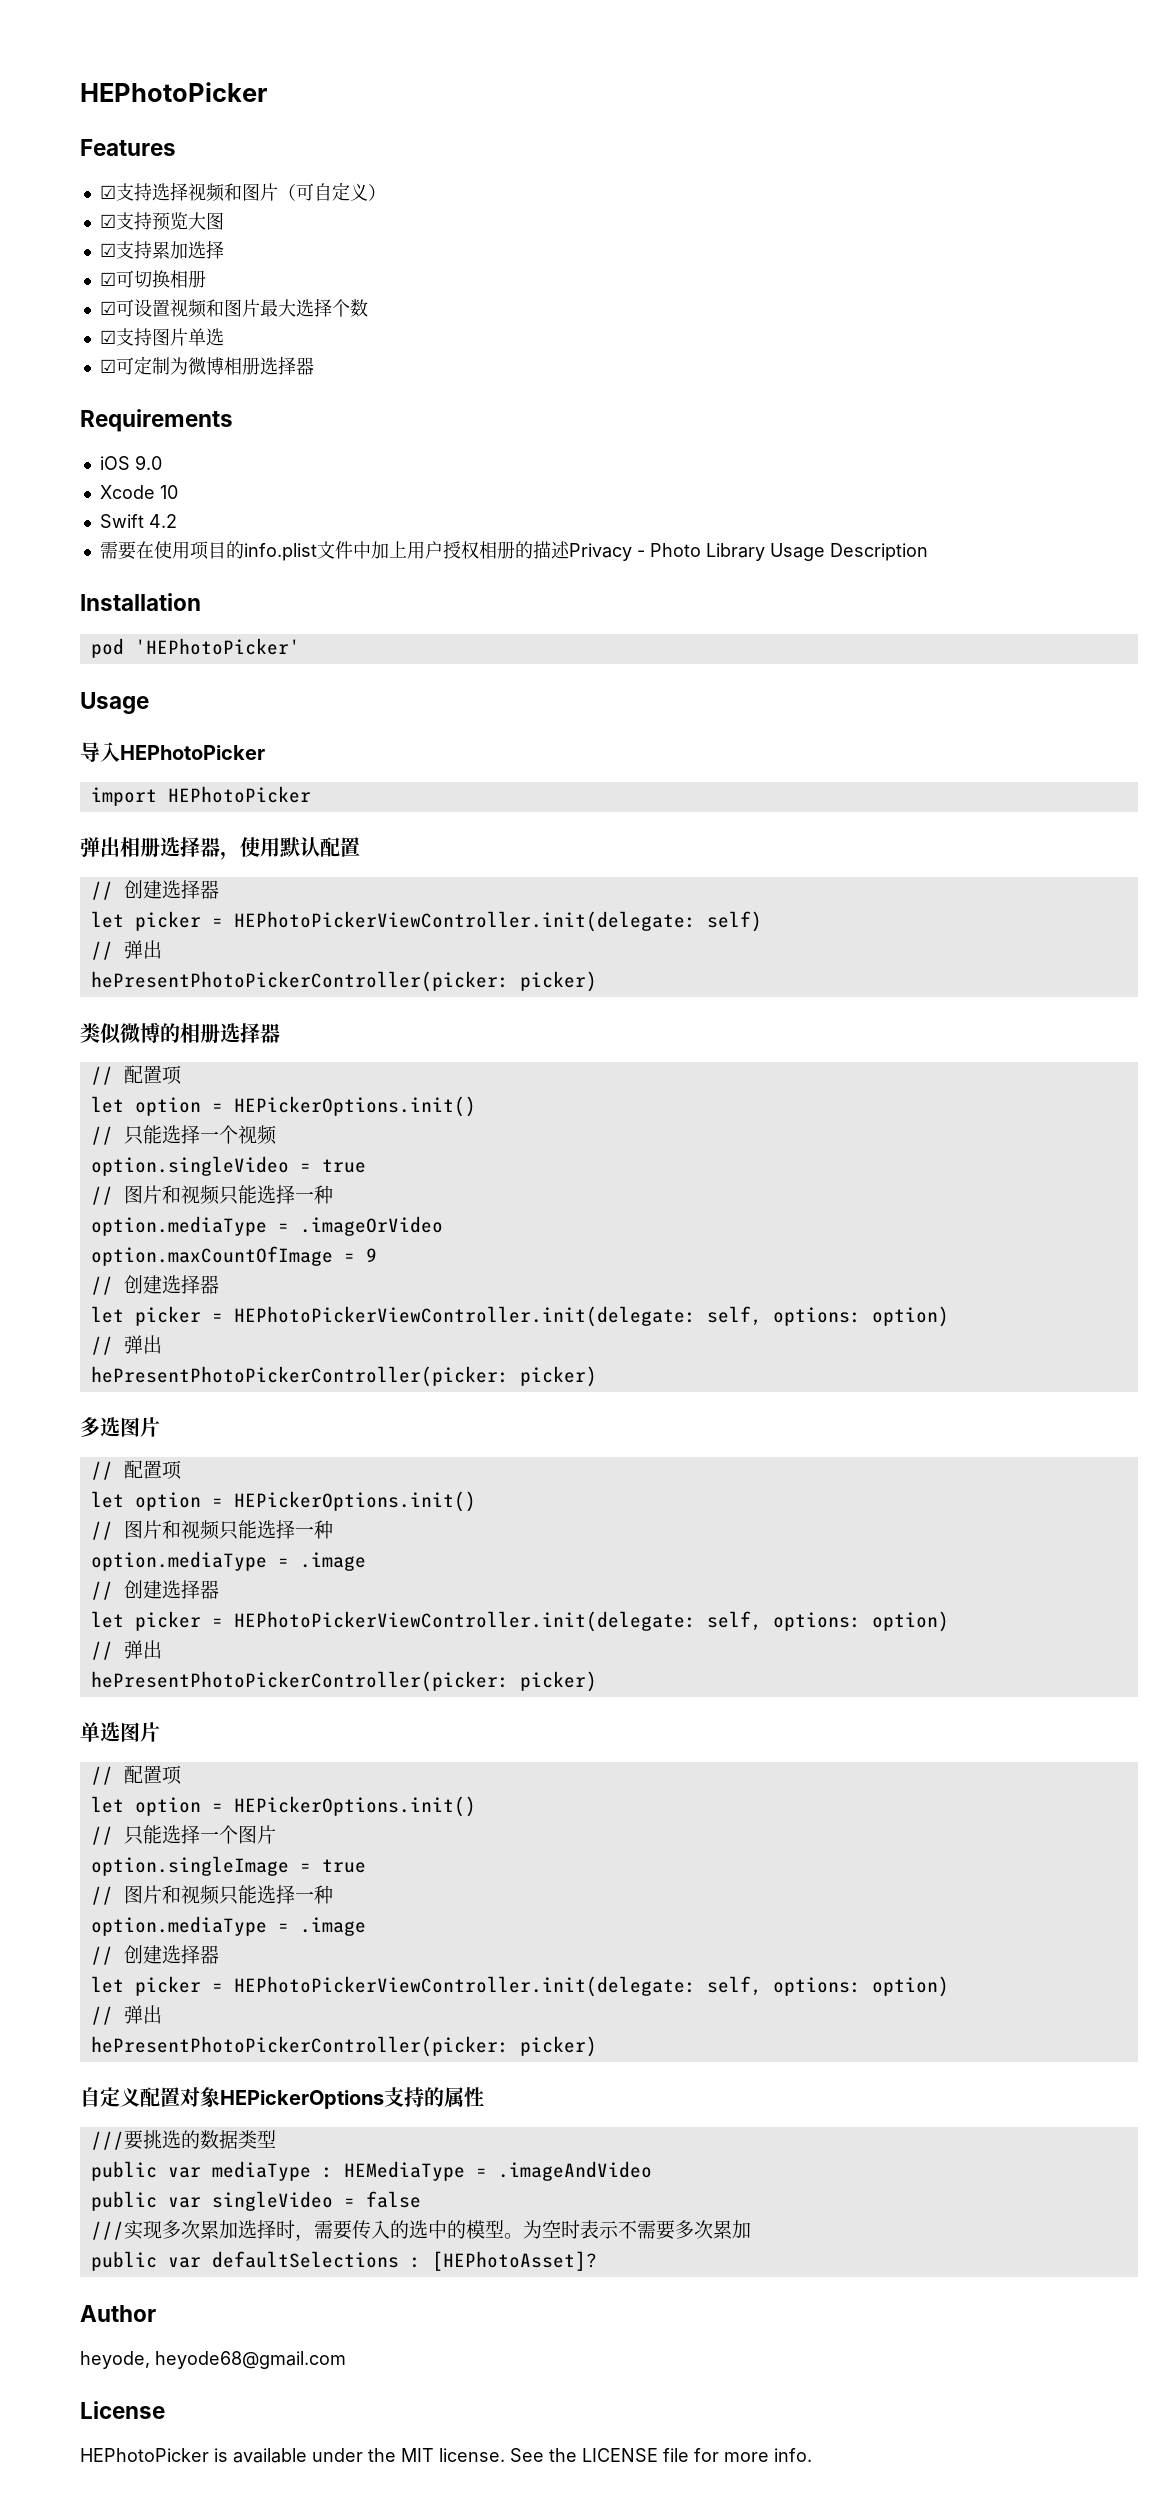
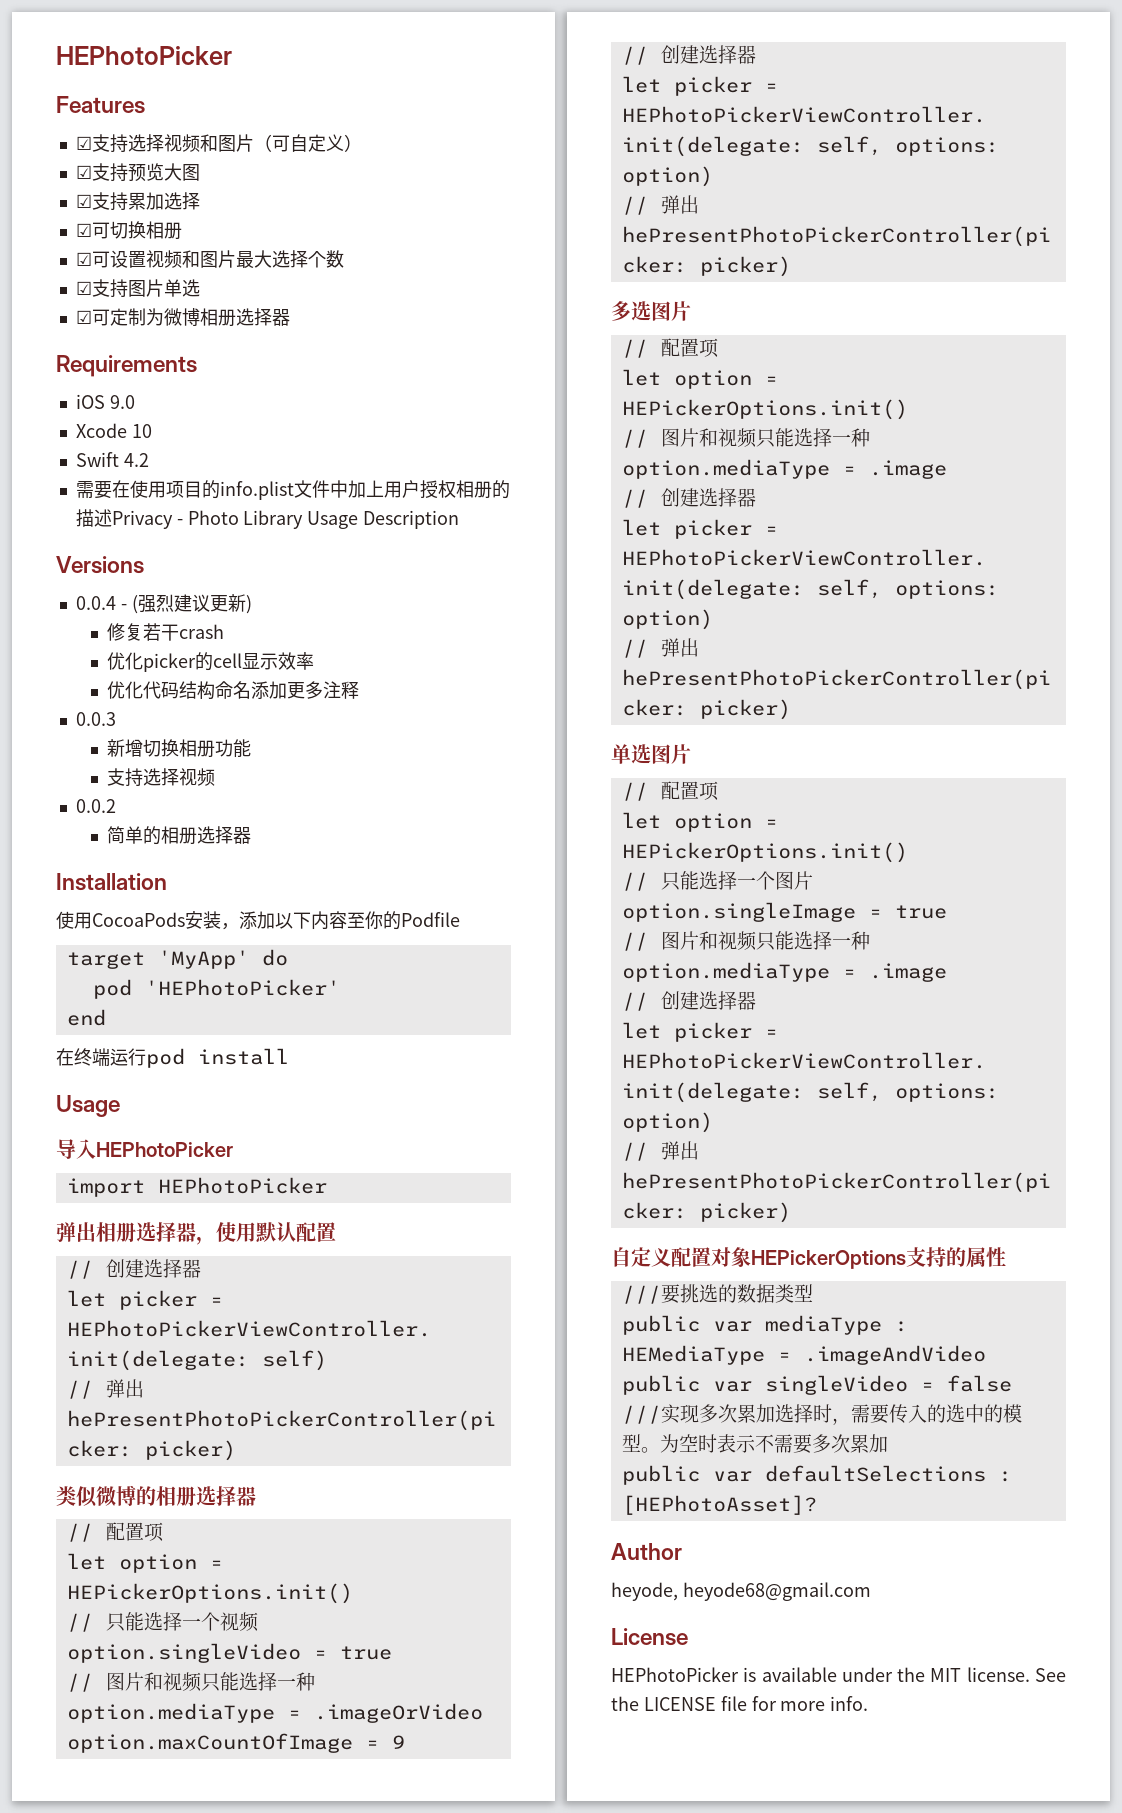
[80,593,201,611] [90,638,300,658] Installation // pod 'HEPhotoPicker' -> [56,556,144,574] [75,594,252,614] [107,623,225,641] [107,652,315,672] [107,681,360,700] [75,712,116,726] [107,739,252,758] [107,768,216,787] [75,799,116,813] [107,826,252,845] [56,873,167,891] [56,911,460,930] [66,949,288,969] [92,979,340,999] [66,1009,106,1026] [56,1048,289,1068] Versions // 0.0.4 - (强烈建议更新) // 修复若干crash // 优化picker的cell显示效率 // 优化代码结构命名添加更多注释 // 0.0.3 // 新增切换相册功能 // 支持选择视频 // 0.0.2 // 简单的相册选择器 // Installation // 使用CocoaPods安装，添加以下内容至你的Podfile // target 'MyApp' do // pod 'HEPhotoPicker' // end // 在终端运行pod install

